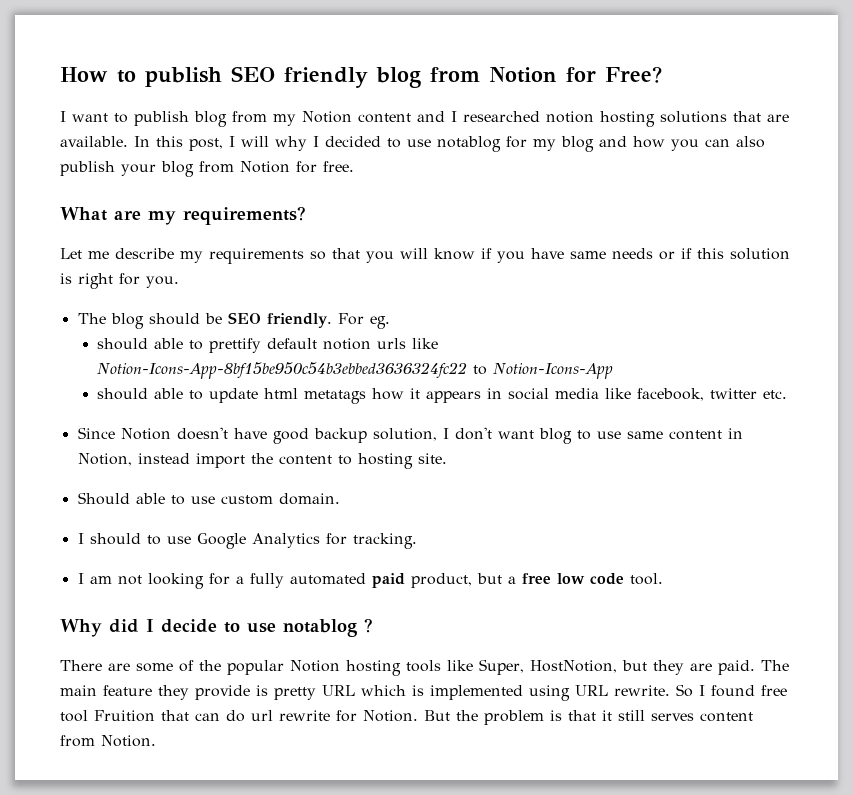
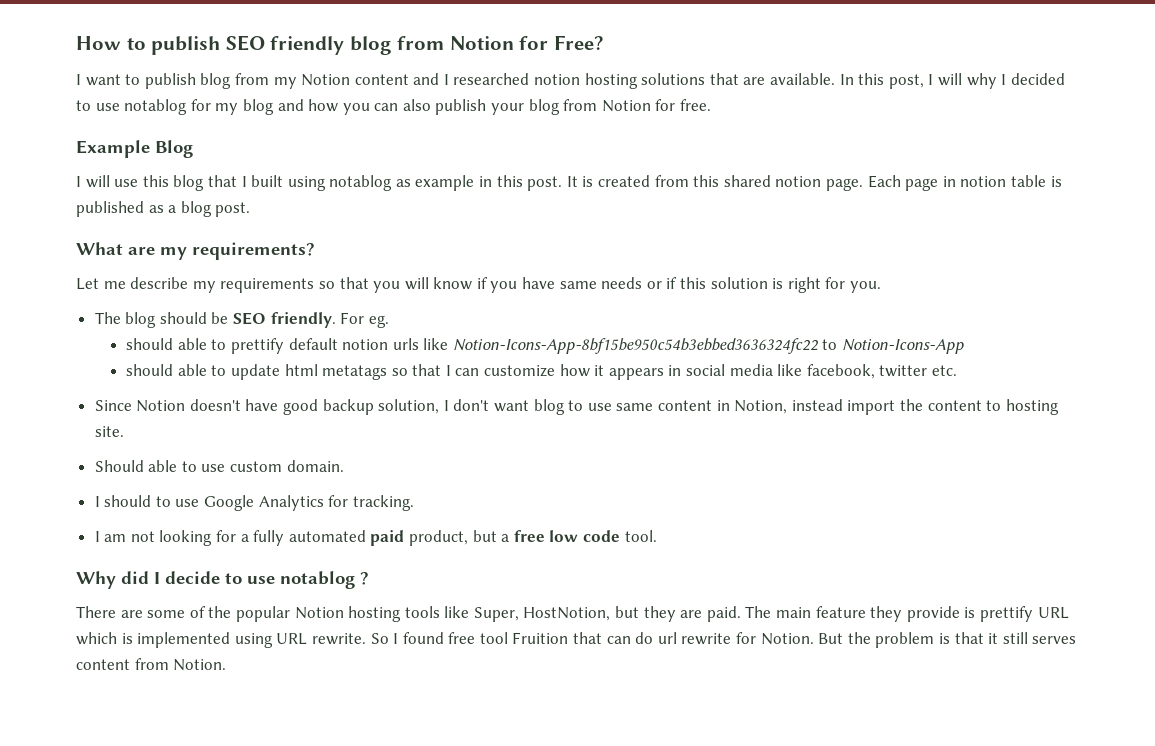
(354, 166) none -> [76,140,193,158] [76,175,1062,191] [76,201,251,217] // Example Blog // I will use this blog that I built using notablog as example in this post. It is created from this shared notion page. Each page in notion table is published as a blog post.
(366, 397) none -> [391,364,556,377] so that I can customize
[274,687,316,700] pretty -> [979,606,1033,622] prettify

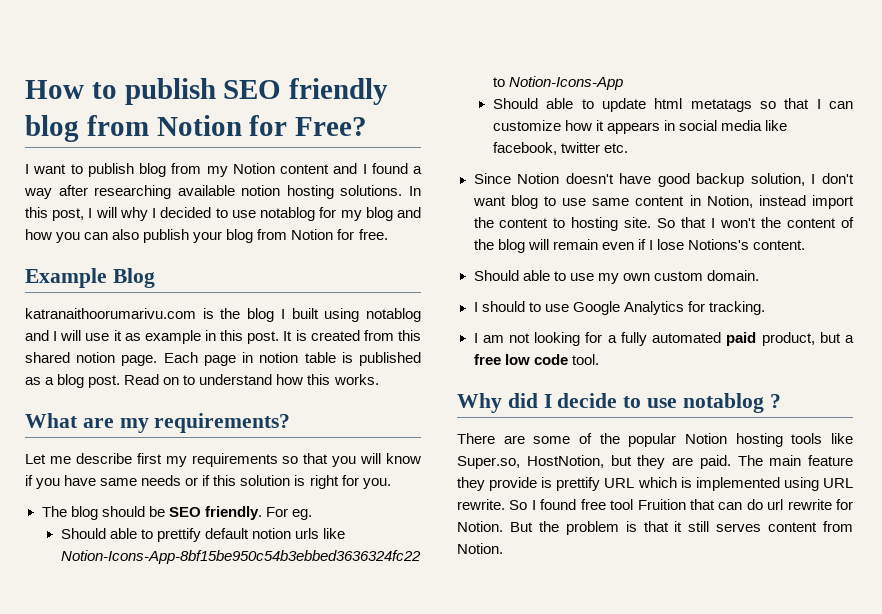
[453,73,836,89] researched notion hosting solutions that are available. -> [371,163,422,174] [24,185,403,199] found a way after researching available notion hosting solutions.
[76,175,393,191] I will use this blog that I built using notablog -> [25,308,422,322] [25,330,122,341] katranaithoorumarivu.com is the blog I built using notablog and I will use it
(251, 209) none -> [124,374,379,385] Read on to understand how this works.
(189, 283) none -> [136,453,162,464] first
[126,338,174,350] should -> [60,528,106,539] Should
[126,364,174,376] should -> [492,98,538,109] Should
(124, 431) none -> [657,217,854,228] [473,239,805,253] So that I won't the content of the blog will remain even if I lose Notions's content.
(226, 468) none -> [597,273,650,284] my own
[473,607,519,622] Super, -> [457,456,520,469] Super.so,

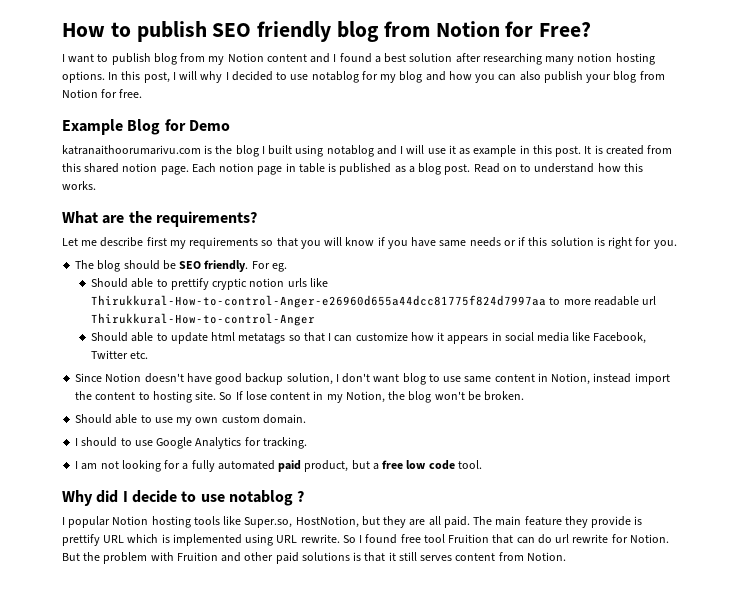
[24,188,52,199] way -> [384,53,453,63] best solution
[177,185,235,196] available -> [545,56,575,65] many
[340,185,403,196] solutions. -> [62,71,105,83] options.
(155, 278) none -> [164,119,230,131] for Demo
(198, 357) none -> [219,163,255,172] notion
[259,352,299,363] notion -> (296, 167) none
[119,418,149,433] my -> [128,211,152,223] the
[205,528,250,539] default -> [212,278,248,290] cryptic
[60,550,421,564] [492,76,623,90] Notion-Icons-App-8bf15be950c54b3ebbed3636324fc22 to Notion-Icons-App -> [91,295,657,308] [91,313,316,326] Thirukkural-How-to-control-Anger-e26960d655a44dcc81775f824d7997aa to more readable url Thirukkural-How-to-control-Anger
[492,142,600,155] facebook, twitter -> [593,332,647,344] [91,350,129,359] Facebook, Twitter
[681,217,854,228] [473,239,805,253] that I won't the content of the blog will remain even if I lose Notions's content. -> [235,391,525,403] If lose content in my Notion, the blog won't be broken.
[457,433,620,444] There are some of the -> [62,517,65,525] I
(693, 461) none -> [428,516,441,526] all
(619, 528) none -> [150,552,350,564] with Fruition and other paid solutions

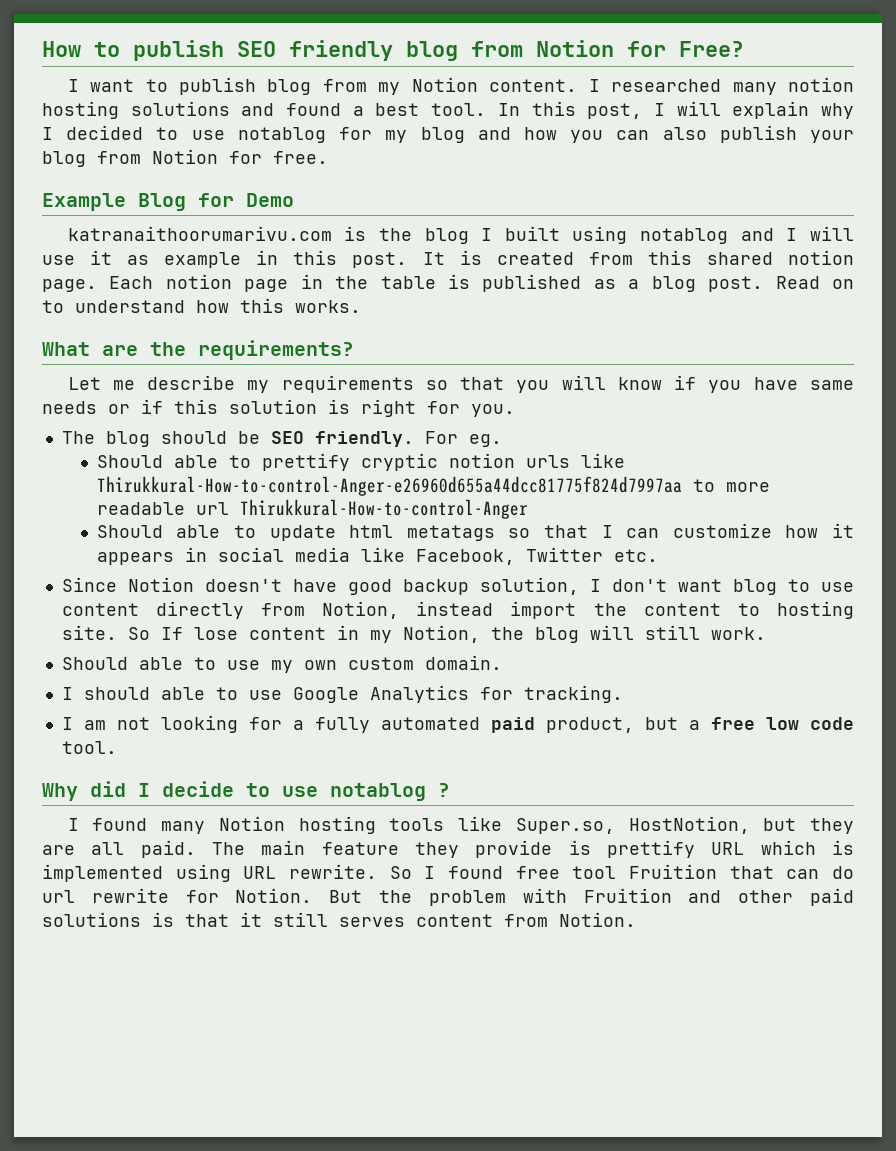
[266,53,655,65] [62,71,105,83] content and I found a best solution after researching many notion hosting options. -> [489,77,854,95] [42,101,487,119] content. I researched many notion hosting solutions and found a best tool.
(198, 75) none -> [732,101,810,119] explain
(296, 167) none -> [335,276,369,289] the
[146,237,167,246] first -> (236, 382) none
[464,373,548,383] same content in -> [61,601,306,619] content directly from
[434,391,525,401] won't be broken. -> [589,625,766,640] will still work.
(118, 442) none -> [160,687,205,700] able
[68,516,111,528] popular -> [92,818,206,834] found many

